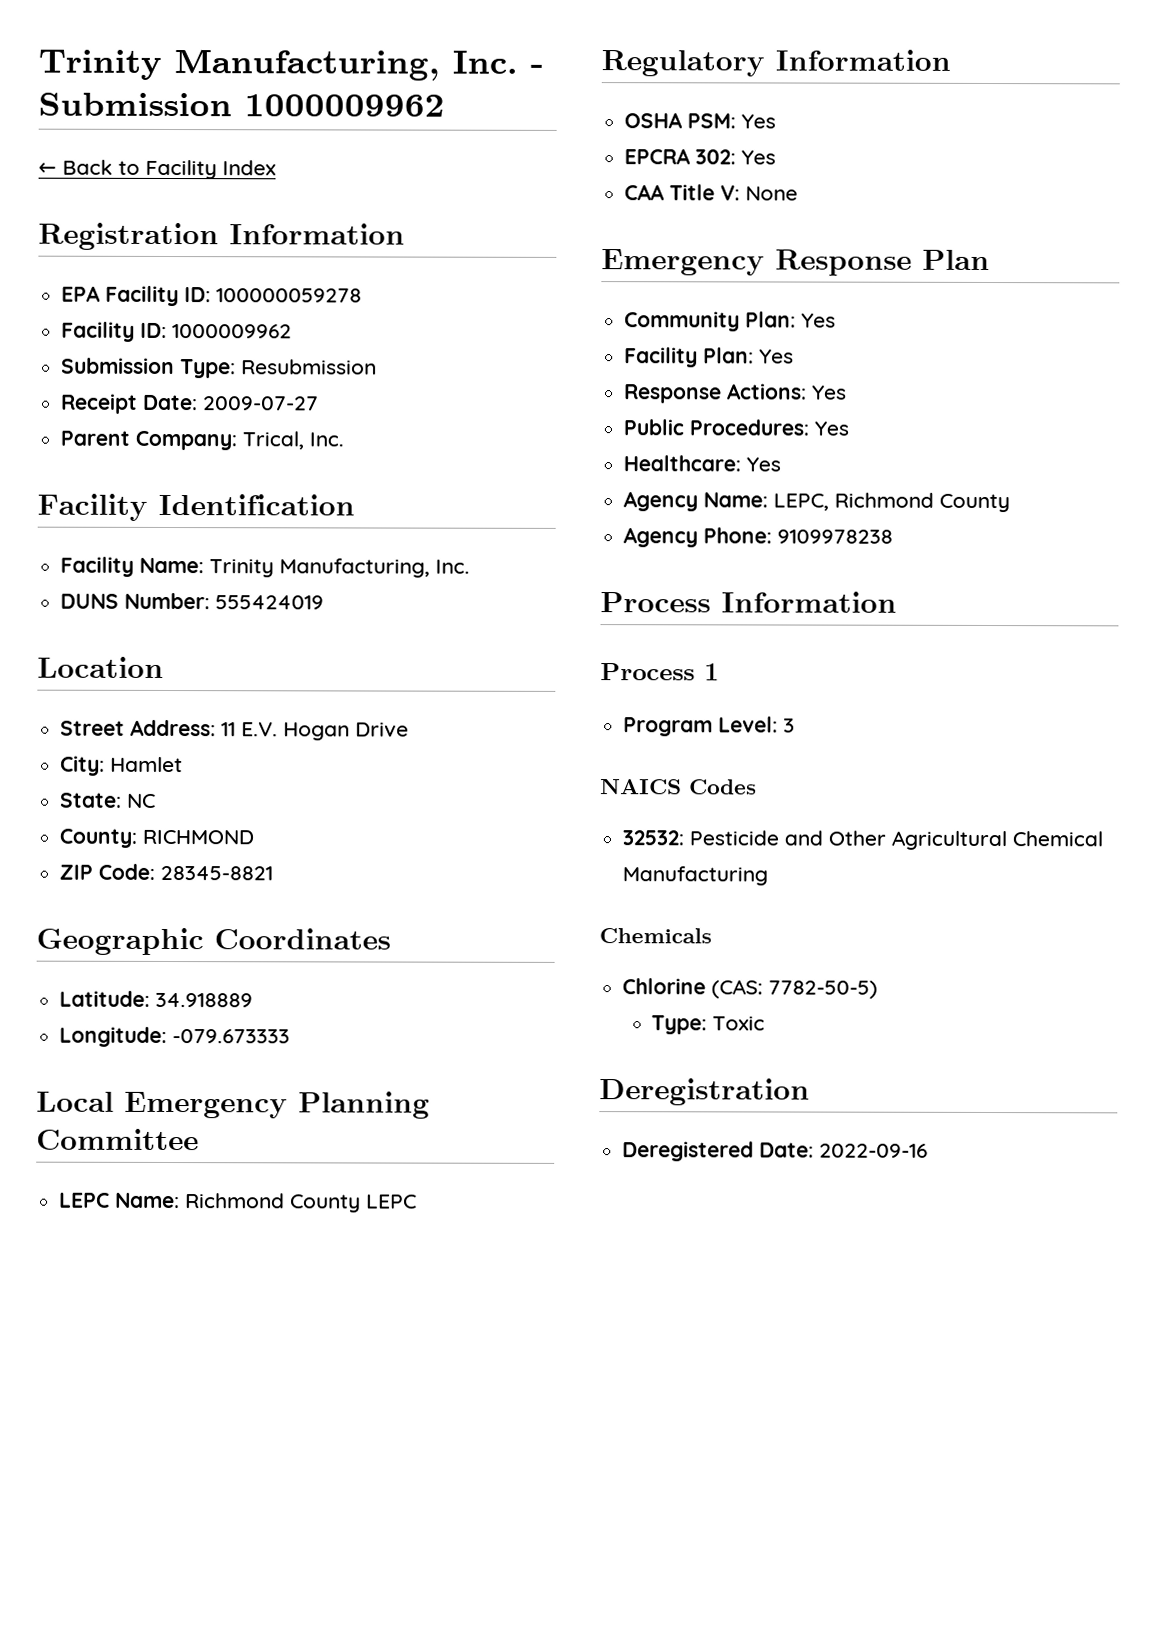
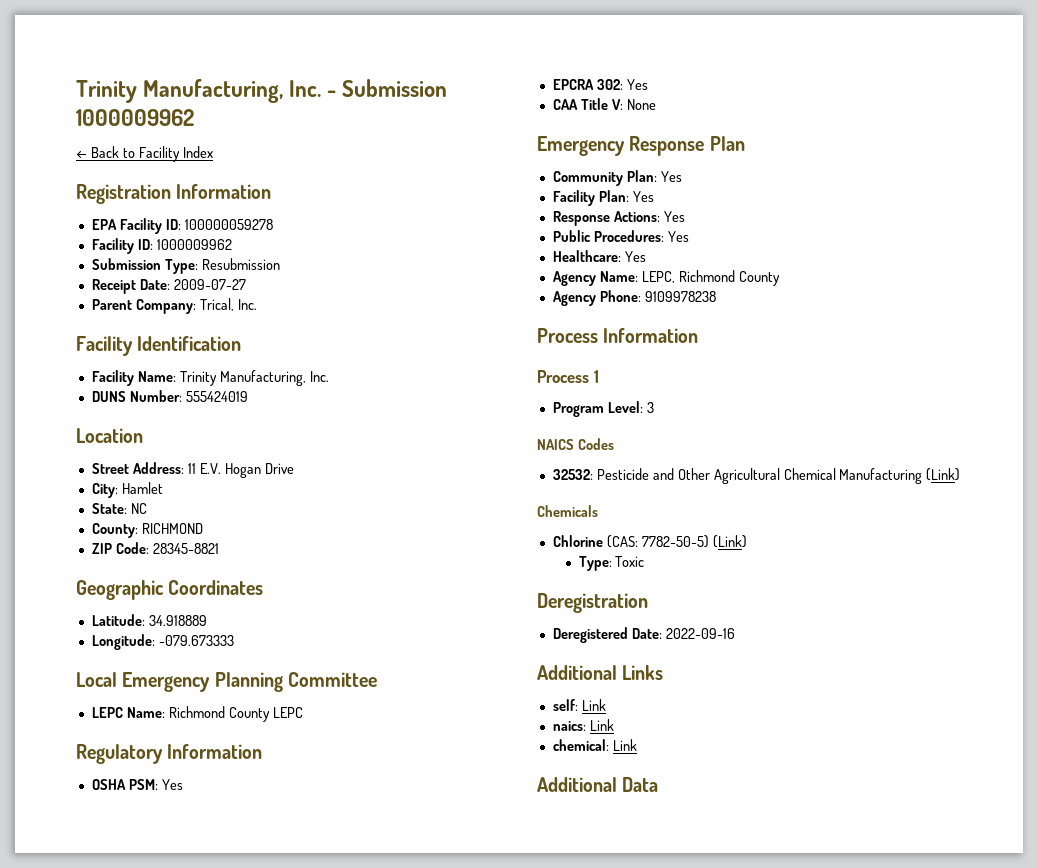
(769, 876) none -> [926,468,961,481] (Link)
(879, 989) none -> [712,535,747,548] (Link)
(929, 1150) none -> [537,665,664,680] [552,699,606,711] [552,719,614,731] [552,739,637,751] [537,777,659,792] // Additional Links // self: Link // naics: Link // chemical: Link // Additional Data

